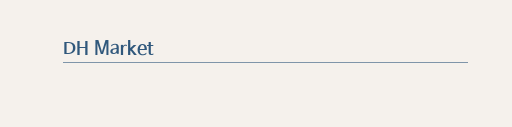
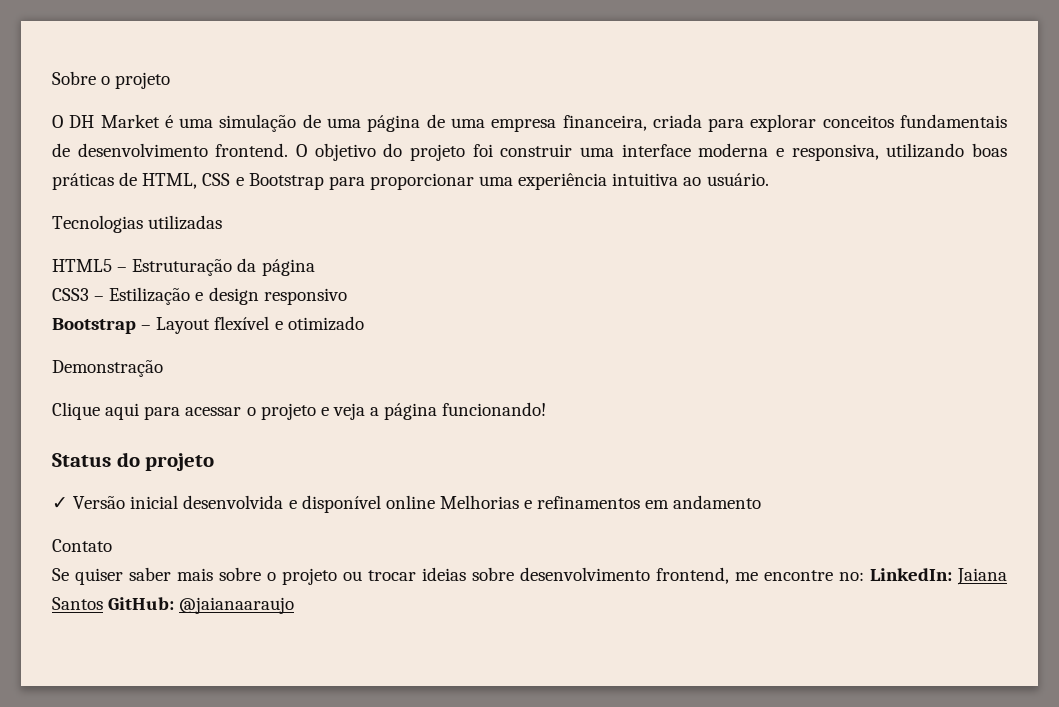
[63,40,154,56] DH Market -> [52,71,171,89] [52,114,1007,132] [52,143,1007,161] [52,172,769,190] [52,215,223,233] [52,258,315,276] [52,287,347,305] [52,316,364,334] [52,360,163,377] [52,402,547,420] [52,452,215,471] [52,495,762,513] [52,539,112,552] [52,567,1007,585] [52,597,295,614] Sobre o projeto // O DH Market é uma simulação de uma página de uma empresa financeira, criada para explorar conceitos fundamentais de desenvolvimento frontend. O objetivo do projeto foi construir uma interface moderna e responsiva, utilizando boas práticas de HTML, CSS e Bootstrap para proporcionar uma experiência intuitiva ao usuário. // Tecnologias utilizadas // HTML5 – Estruturação da página // CSS3 – Estilização e design responsivo // Bootstrap – Layout flexível e otimizado // Demonstração // Clique aqui para acessar o projeto e veja a página funcionando! // Status do projeto // ✓ Versão inicial desenvolvida e disponível online Melhorias e refinamentos em andamento // Contato // Se quiser saber mais sobre o projeto ou trocar ideias sobre desenvolvimento frontend, me encontre no: LinkedIn: Jaiana Santos GitHub: @jaianaaraujo

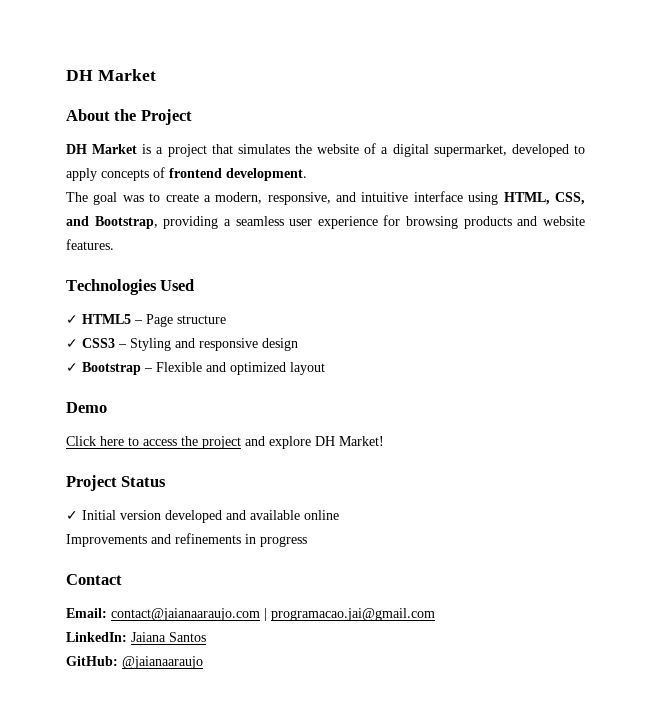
[52,71,171,89] [52,114,1007,132] [52,143,1007,161] [52,172,769,190] [52,215,223,233] [52,258,315,276] [52,287,204,305] Sobre o projeto // O DH Market é uma simulação de uma página de uma empresa financeira, criada para explorar conceitos fundamentais de desenvolvimento frontend. O objetivo do projeto foi construir uma interface moderna e responsiva, utilizando boas práticas de HTML, CSS e Bootstrap para proporcionar uma experiência intuitiva ao usuário. // Tecnologias utilizadas // HTML5 – Estruturação da página // CSS3 – Estilização e -> [66,69,156,81] [66,109,192,125] [66,143,586,157] [66,167,307,181] [66,191,585,205] [66,215,585,229] [66,239,114,250] [66,279,195,295] [66,314,226,327] [66,338,258,351] DH Market // About the Project // DH Market is a project that simulates the website of a digital supermarket, developed to apply concepts of frontend development. // The goal was to create a modern, responsive, and intuitive interface using HTML, CSS, and Bootstrap, providing a seamless user experience for browsing products and website features. // Technologies Used // ✓ HTML5 – Page structure // ✓ CSS3 – Styling and responsive
[263,288,347,305] responsivo // -> [66,363,78,372] // ✓
[156,316,364,334] [52,360,163,377] [52,402,547,420] Layout flexível e otimizado // Demonstração // Clique aqui para acessar o projeto e veja a página funcionando! // -> [156,362,325,375] [66,402,107,413] [66,436,384,449] [66,475,117,491] Flexible and optimized layout // Demo // Click here to access the project and explore DH Market! // Project
[116,452,215,471] [52,495,762,513] [52,539,112,552] [52,567,864,585] do projeto // ✓ Versão inicial desenvolvida e disponível online Melhorias e refinamentos em andamento // Contato // Se quiser saber mais sobre o projeto ou trocar ideias sobre desenvolvimento frontend, me encontre no: -> [66,510,339,523] [66,533,307,547] [66,574,122,585] [66,608,435,621] // ✓ Initial version developed and available online // Improvements and refinements in progress // Contact // Email: contact@jaianaaraujo.com | programacao.jai@gmail.com //
(103, 603) none -> (206, 637) //

